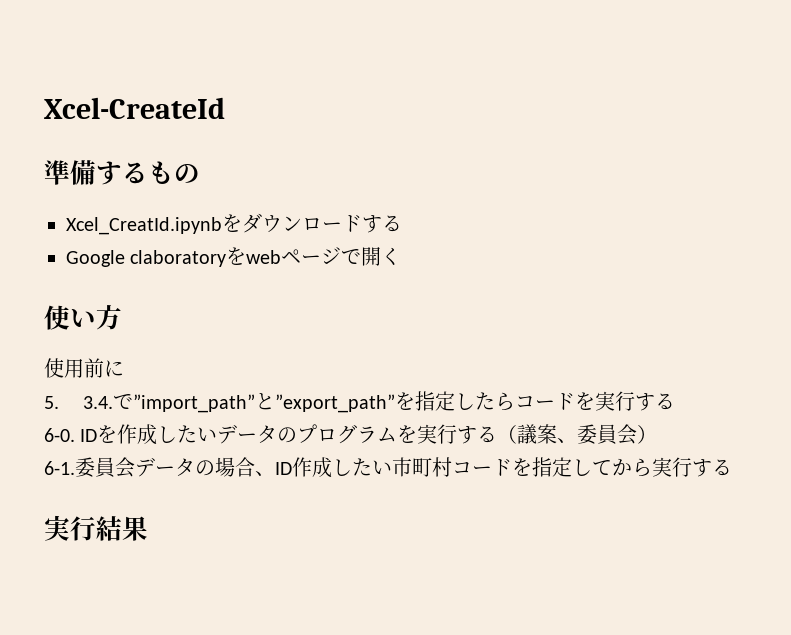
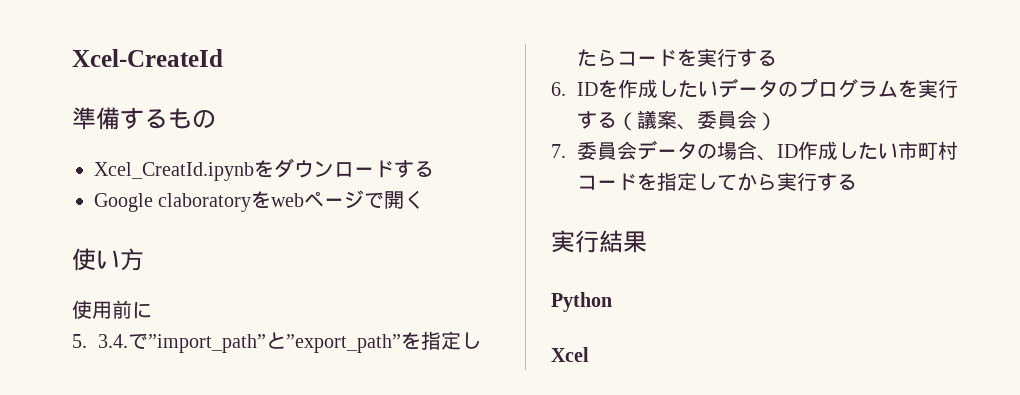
[44,428,75,442] 6-0. -> [551,82,566,96] 6.
[44,461,75,475] 6-1. -> [551,144,566,158] 7.
(148, 528) none -> [551,292,612,312] [551,347,589,362] // Python // Xcel

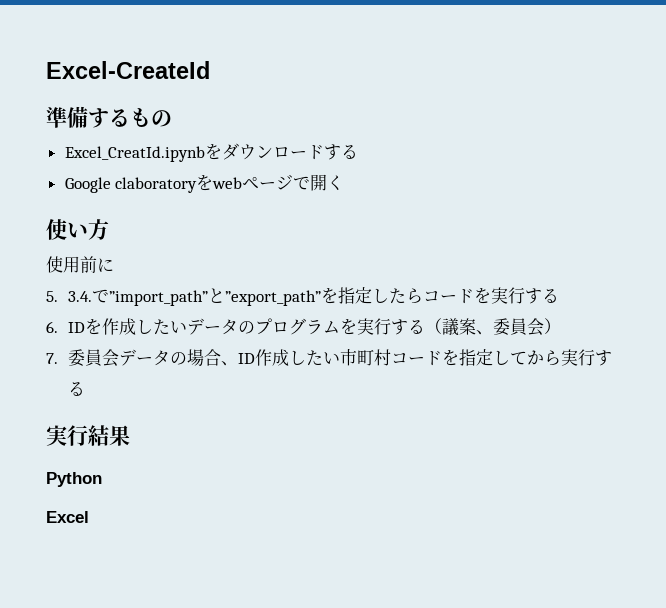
[72,49,223,67] Xcel-CreateId -> [46,61,210,79] Excel-CreateId
[94,162,254,181] Xcel_CreatId.ipynb -> [64,146,205,162] Excel_CreatId.ipynb
[551,347,589,362] Xcel -> [46,511,89,523] Excel

